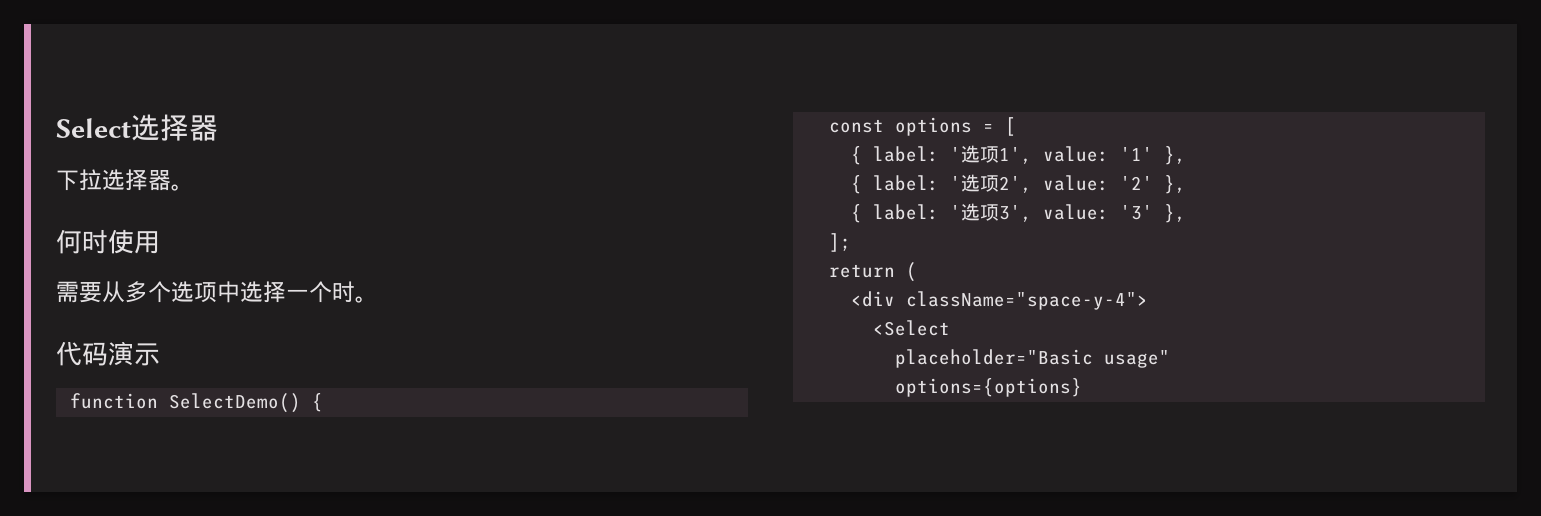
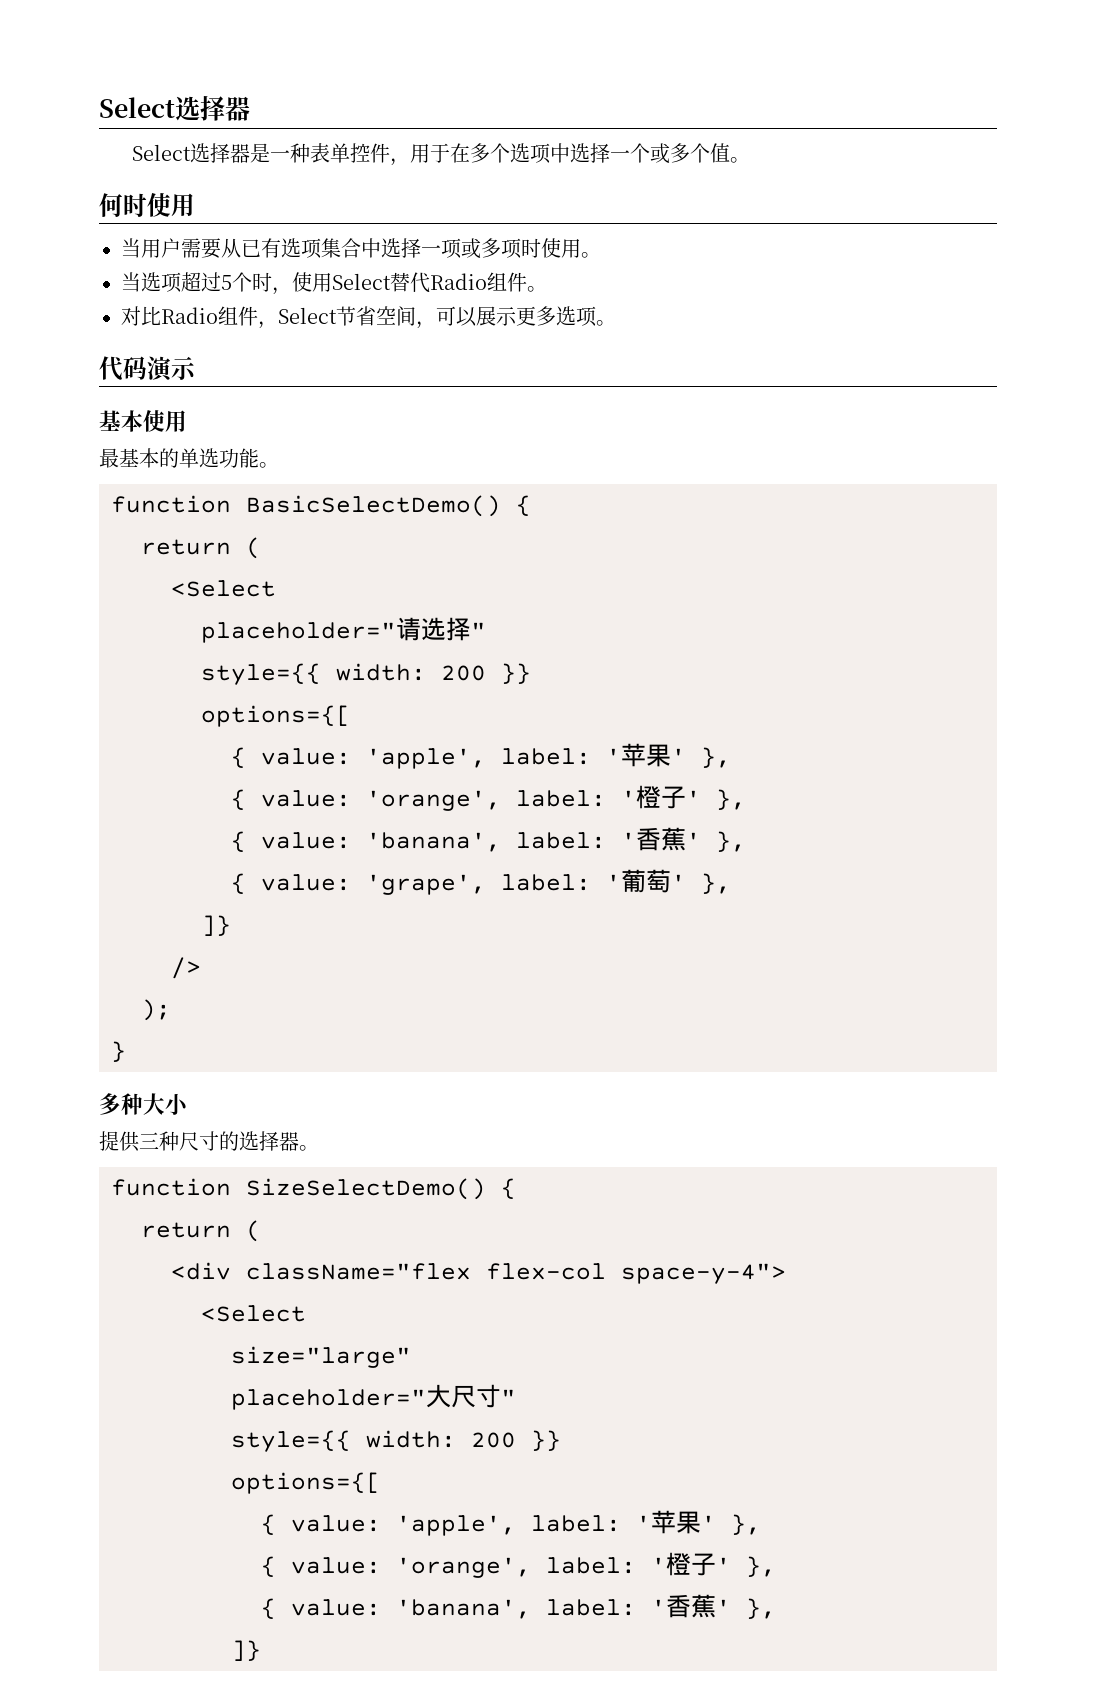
[56,169,194,191] [56,229,160,254] [56,281,125,303] 下拉选择器。 // 何时使用 // 需要从 -> [132,143,471,166] Select选择器是一种表单控件，用于在
[332,281,378,303] [56,341,160,366] [69,393,323,413] [828,117,1016,136] [850,145,1186,165] [850,174,1186,194] [850,203,1186,223] [828,233,851,252] [828,262,917,282] [850,291,1148,310] [872,320,950,336] [894,349,1170,368] [894,378,1082,397] 时。 // 代码演示 // function SelectDemo() { // const options = [ // { label: '选项1', value: '1' }, // { label: '选项2', value: '2' }, // { label: '选项3', value: '3' }, // ]; // return ( // <div className="space-y-4"> // <Select // placeholder="Basic usage" // options={options} -> [650,143,751,164] [99,193,195,217] [121,238,601,259] [121,272,547,295] [121,306,616,329] [99,356,196,382] [99,410,187,432] [99,448,279,468] [111,495,531,517] [141,537,261,559] [171,580,276,597] [201,617,486,643] [201,663,531,685] [201,705,351,727] [231,743,731,769] [231,785,746,811] [231,827,746,852] [231,869,731,895] [201,915,231,936] [171,957,201,979] [141,999,171,1021] [111,1041,126,1062] [99,1093,189,1115] [99,1131,319,1152] [111,1178,516,1200] [141,1220,261,1242] [171,1262,786,1284] [201,1305,306,1322] [231,1346,411,1368] [231,1384,516,1410] [231,1430,561,1452] [231,1472,381,1494] [261,1510,761,1536] [261,1552,776,1578] [261,1594,776,1619] [231,1640,261,1661] 或多个值。 // 何时使用 // 当用户需要从已有选项集合中选择一项或多项时使用。 // 当选项超过5个时，使用Select替代Radio组件。 // 对比Radio组件，Select节省空间，可以展示更多选项。 // 代码演示 // 基本使用 // 最基本的单选功能。 // function BasicSelectDemo() { // return ( // <Select // placeholder="请选择" // style={{ width: 200 }} // options={[ // { value: 'apple', label: '苹果' }, // { value: 'orange', label: '橙子' }, // { value: 'banana', label: '香蕉' }, // { value: 'grape', label: '葡萄' }, // ]} // /> // ); // } // 多种大小 // 提供三种尺寸的选择器。 // function SizeSelectDemo() { // return ( // <div className="flex flex-col space-y-4"> // <Select // size="large" // placeholder="大尺寸" // style={{ width: 200 }} // options={[ // { value: 'apple', label: '苹果' }, // { value: 'orange', label: '橙子' }, // { value: 'banana', label: '香蕉' }, // ]}

